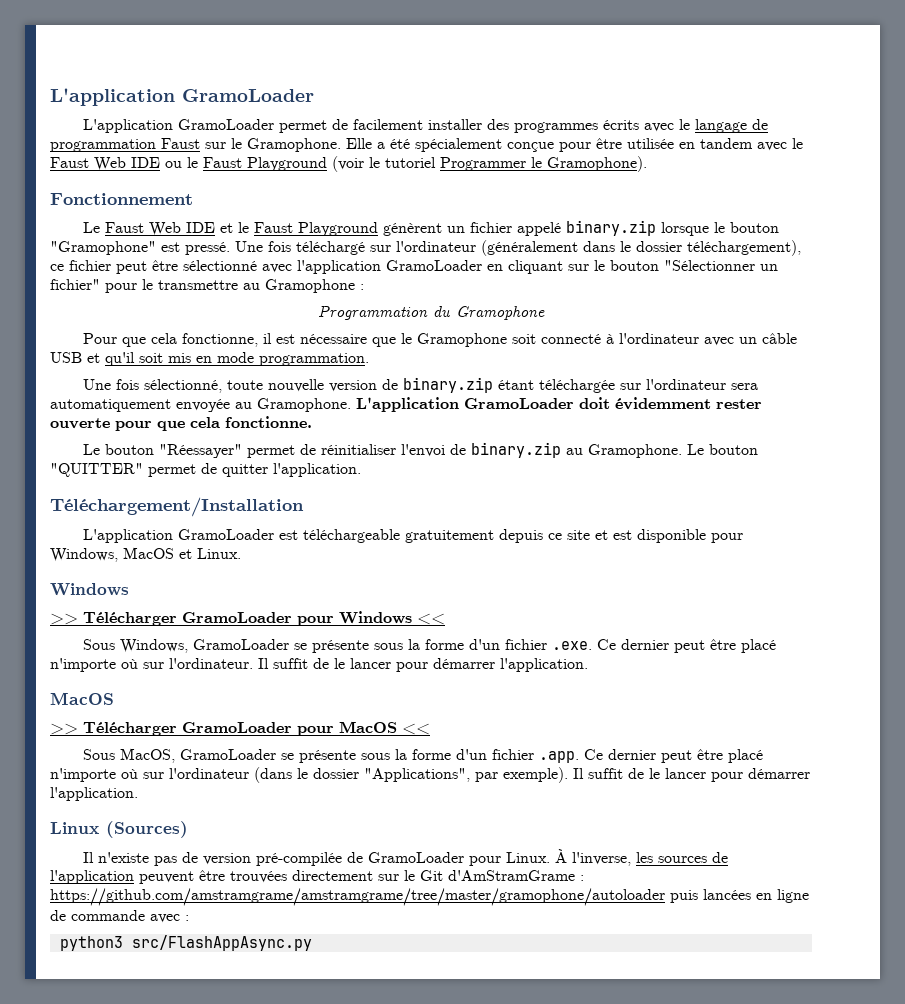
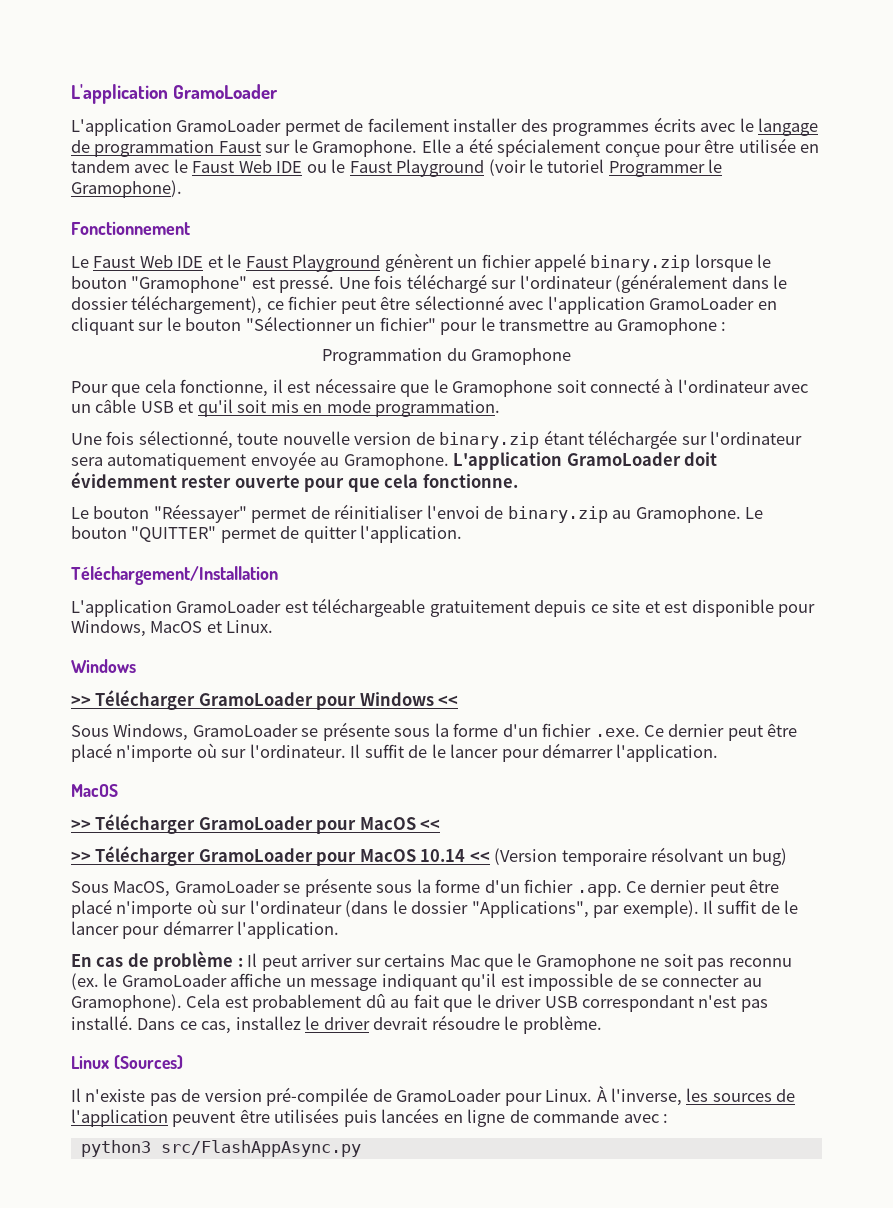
(430, 729) none -> [71,846,788,866] // >> Télécharger GramoLoader pour MacOS 10.14 << (Version temporaire résolvant un bug)
(138, 794) none -> [71,951,792,971] [71,973,762,991] [71,994,768,1012] [71,1015,602,1034] // En cas de problème : Il peut arriver sur certains Mac que le Gramophone ne soit pas reconnu (ex. le GramoLoader affiche un message indiquant qu'il est impossible de se connecter au Gramophone). Cela est probablement dû au fait que le driver USB correspondant n'est pas installé. Dans ce cas, installez le driver devrait résoudre le problème.
[230,870,584,883] [50,888,665,906] trouvées directement sur le Git d'AmStramGrame : https://github.com/amstramgrame/amstramgrame/tree/master/gramophone/autoloader -> [274,1108,340,1123] utilisées

